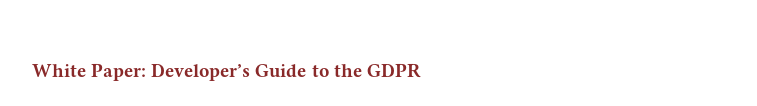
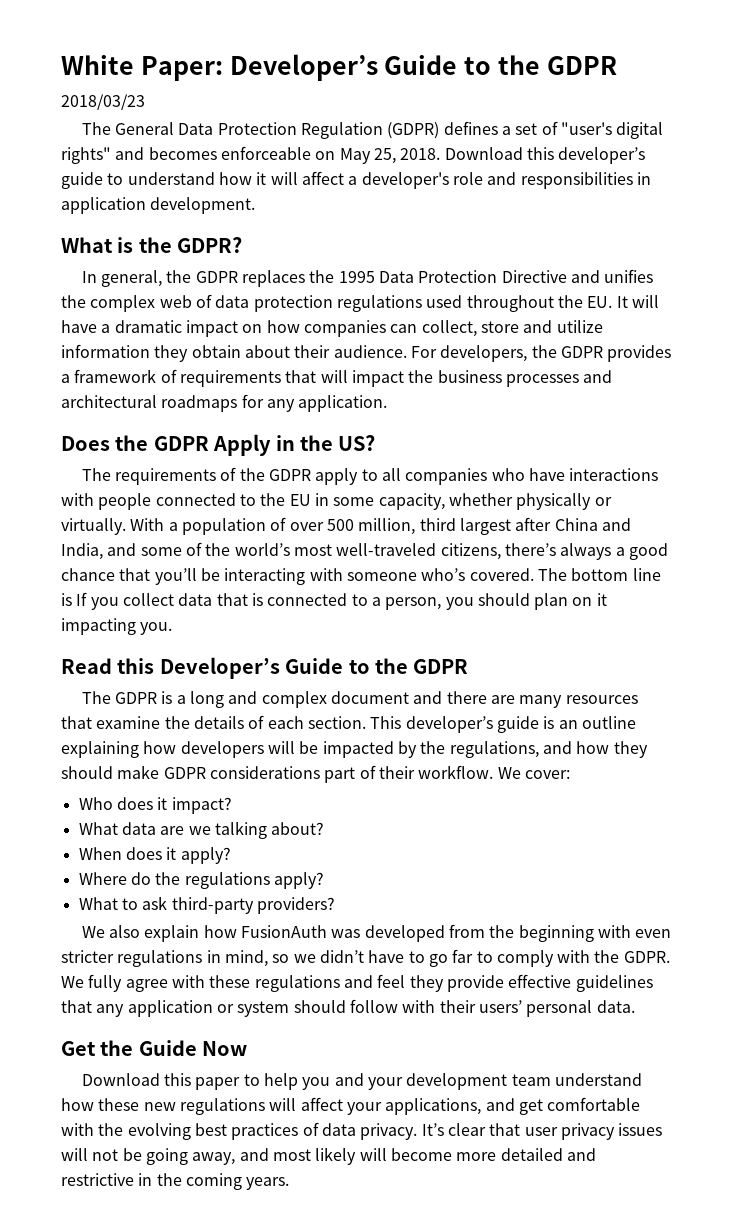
(421, 70) none -> [61,94,145,110] [81,121,664,139] [61,146,646,164] [61,171,651,189] [61,197,256,214] [61,237,243,253] [81,269,654,287] [61,294,659,312] [61,320,603,337] [61,344,672,362] [61,369,613,387] [61,394,388,412] [61,434,376,456] [81,467,659,485] [61,493,612,510] [61,517,631,535] [61,542,668,560] [61,568,661,585] [61,592,607,610] [61,618,173,635] [61,657,469,679] [81,691,638,708] [61,715,636,733] [61,741,648,758] [61,765,570,783] [78,797,232,814] [78,821,325,839] [78,847,231,864] [78,872,324,889] [78,896,335,914] [81,924,672,942] [61,949,670,967] [61,974,653,992] [61,999,635,1017] [61,1040,248,1056] [81,1073,643,1090] [61,1097,641,1115] [61,1122,663,1140] [61,1147,596,1165] [61,1173,290,1190] // 2018/03/23 // The General Data Protection Regulation (GDPR) defines a set of "user's digital rights" and becomes enforceable on May 25, 2018. Download this developer’s guide to understand how it will affect a developer's role and responsibilities in application development. // What is the GDPR? // In general, the GDPR replaces the 1995 Data Protection Directive and unifies the complex web of data protection regulations used throughout the EU. It will have a dramatic impact on how companies can collect, store and utilize information they obtain about their audience. For developers, the GDPR provides a framework of requirements that will impact the business processes and architectural roadmaps for any application. // Does the GDPR Apply in the US? // The requirements of the GDPR apply to all companies who have interactions with people connected to the EU in some capacity, whether physically or virtually. With a population of over 500 million, third largest after China and India, and some of the world’s most well-traveled citizens, there’s always a good chance that you’ll be interacting with someone who’s covered. The bottom line is If you collect data that is connected to a person, you should plan on it impacting you. // Read this Developer’s Guide to the GDPR // The GDPR is a long and complex document and there are many resources that examine the details of each section. This developer’s guide is an outline explaining how developers will be impacted by the regulations, and how they should make GDPR considerations part of their workflow. We cover: // Who does it impact? // What data are we talking about? // When does it apply? // Where do the regulations apply? // What to ask third-party providers? // We also explain how FusionAuth was developed from the beginning with even stricter regulations in mind, so we didn’t have to go far to comply with the GDPR. We fully agree with these regulations and feel they provide effective guidelines that any application or system should follow with their users’ personal data. // Get the Guide Now // Download this paper to help you and your development team understand how these new regulations will affect your applications, and get comfortable with the evolving best practices of data privacy. It’s clear that user privacy issues will not be going away, and most likely will become more detailed and restrictive in the coming years.

